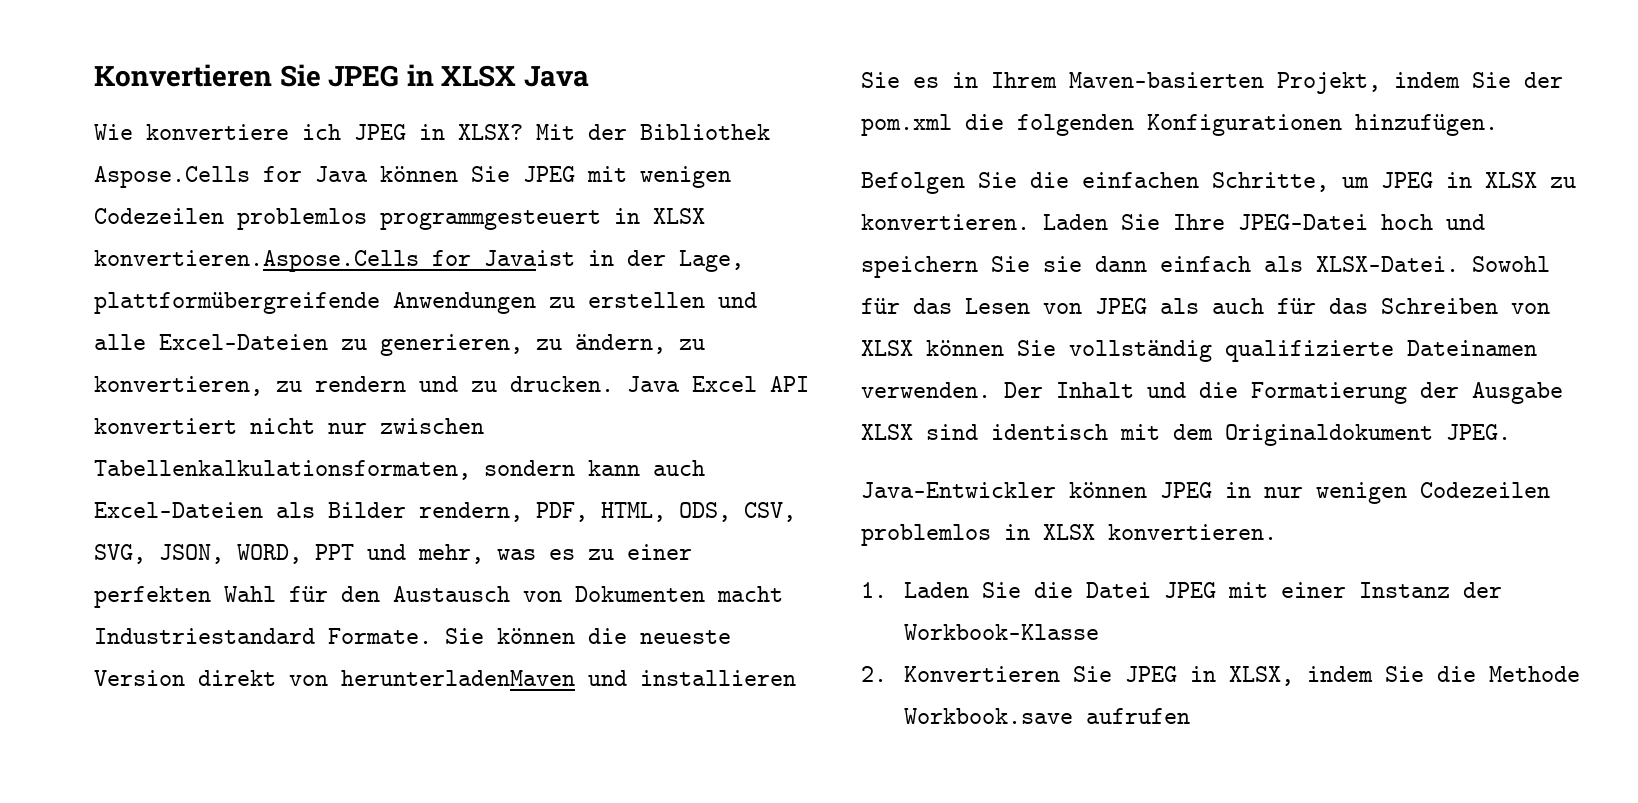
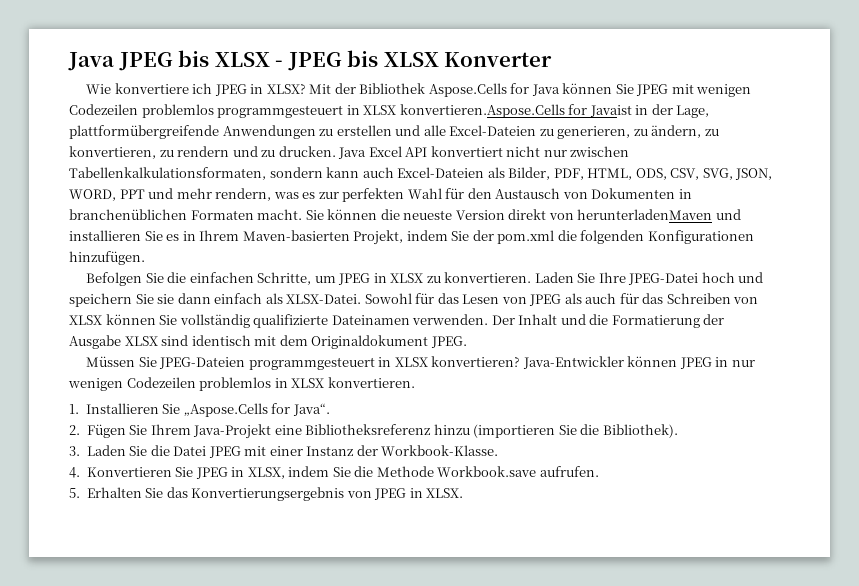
[94,64,589,87] Konvertieren Sie JPEG in XLSX Java -> [68,50,553,71] Java JPEG bis XLSX - JPEG bis XLSX Konverter
[328,502,523,522] Bilder rendern, -> [508,167,551,180] Bilder,
[418,544,692,564] mehr, was es zu einer -> [176,188,339,201] mehr rendern, was es zur
[717,586,783,602] [94,628,432,644] macht Industriestandard Formate. -> [678,189,692,199] [69,209,303,220] in branchenüblichen Formaten macht.
(1511, 432) none -> [86,356,521,370] Müssen Sie JPEG-Dateien programmgesteuert in XLSX konvertieren?
(887, 590) none -> [85,403,330,417] [69,424,678,439] [69,446,80,456] Installieren Sie „Aspose.Cells for Java“. // 2. Fügen Sie Ihrem Java-Projekt eine Bibliotheksreferenz hinzu (importieren Sie die Bibliothek). // 3.
[903,624,1099,640] [861,666,887,682] Workbook-Klasse // 2. -> [381,445,499,456] [69,467,80,478] Workbook-Klasse. // 4.
[1085,708,1190,724] aufrufen -> [539,466,599,477] [69,487,464,501] aufrufen. // 5. Erhalten Sie das Konvertierungsergebnis von JPEG in XLSX.

